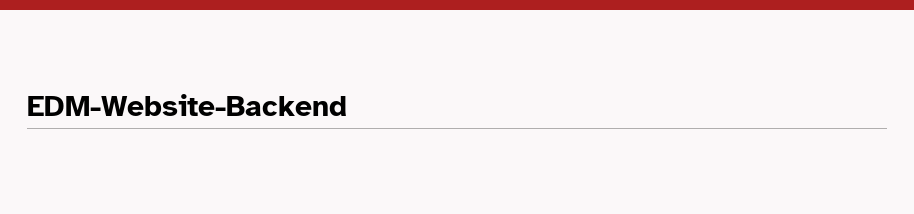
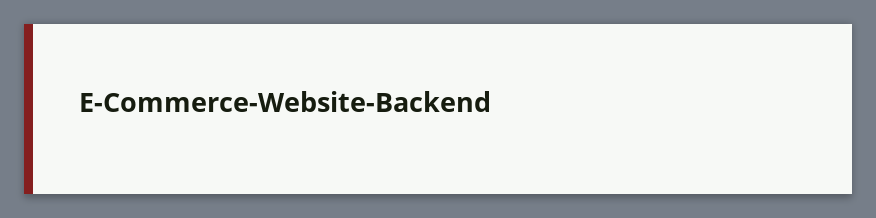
[27,94,347,116] EDM-Website-Backend -> [79,91,491,112] E-Commerce-Website-Backend

